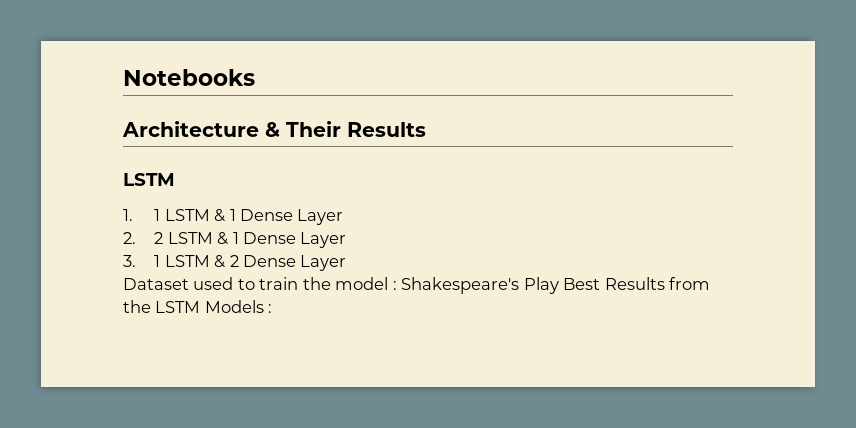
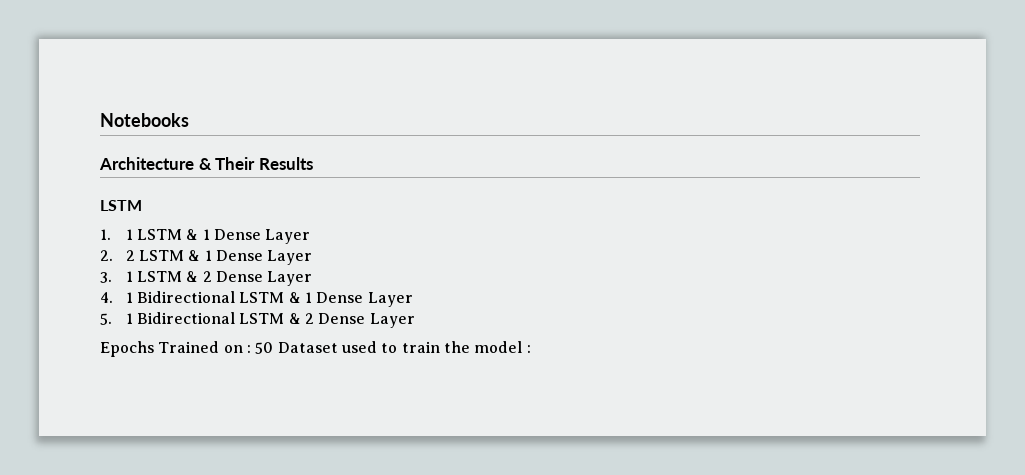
(347, 263) none -> [100,291,413,307] [100,312,415,328] [100,341,274,357] 4. 1 Bidirectional LSTM & 1 Dense Layer // 5. 1 Bidirectional LSTM & 2 Dense Layer // Epochs Trained on : 50
[401,277,711,294] [123,300,273,313] Shakespeare's Play Best Results from the LSTM Models : -> (531, 349) none

